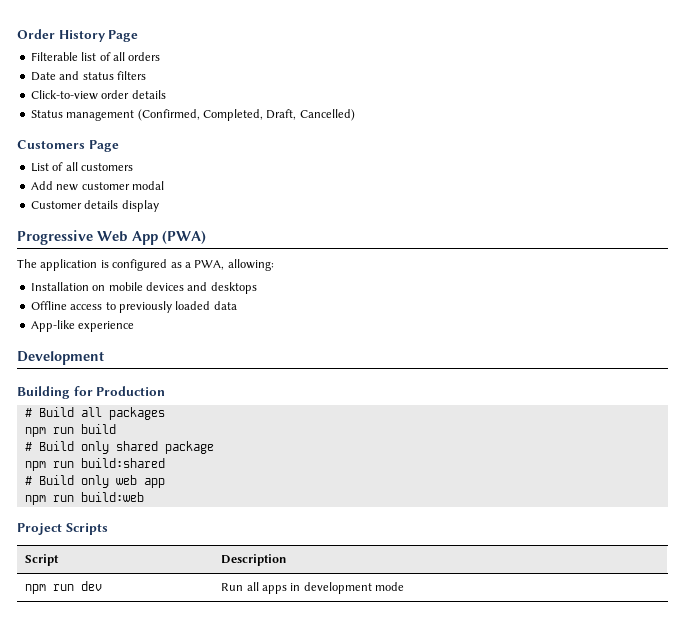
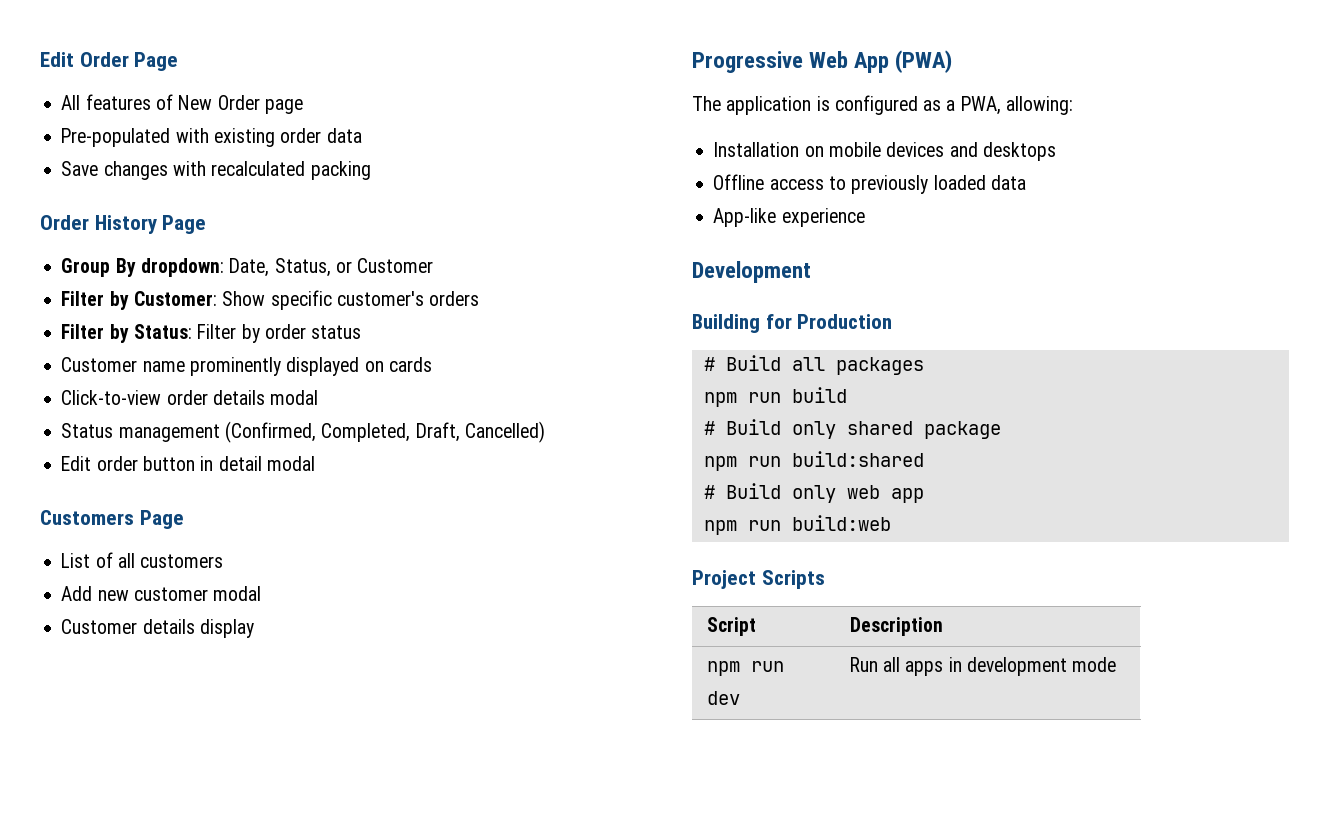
[17,29,139,42] [30,52,161,61] [30,71,146,81] Order History Page // Filterable list of all orders // Date and status filters -> [40,52,179,71] [61,94,303,114] [61,128,362,147] [61,161,371,180] [40,215,207,234] [61,258,434,277] [61,290,480,310] [61,324,362,343] [61,357,432,376] Edit Order Page // All features of New Order page // Pre-populated with existing order data // Save changes with recalculated packing // Order History Page // Group By dropdown: Date, Status, or Customer // Filter by Customer: Show specific customer's orders // Filter by Status: Filter by order status // Customer name prominently displayed on cards
(166, 94) none -> [270,390,319,405] modal
(355, 115) none -> [61,456,315,471] // Edit order button in detail modal

